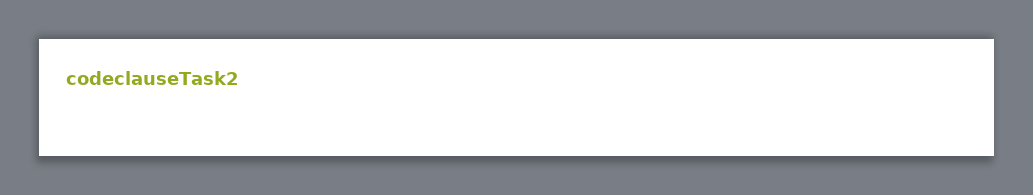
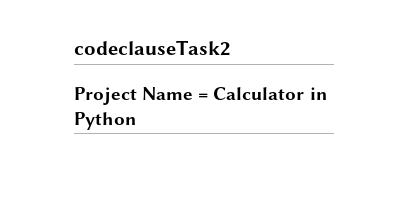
(239, 78) none -> [74,87,327,105] [74,112,136,130] // Project Name = Calculator in Python

